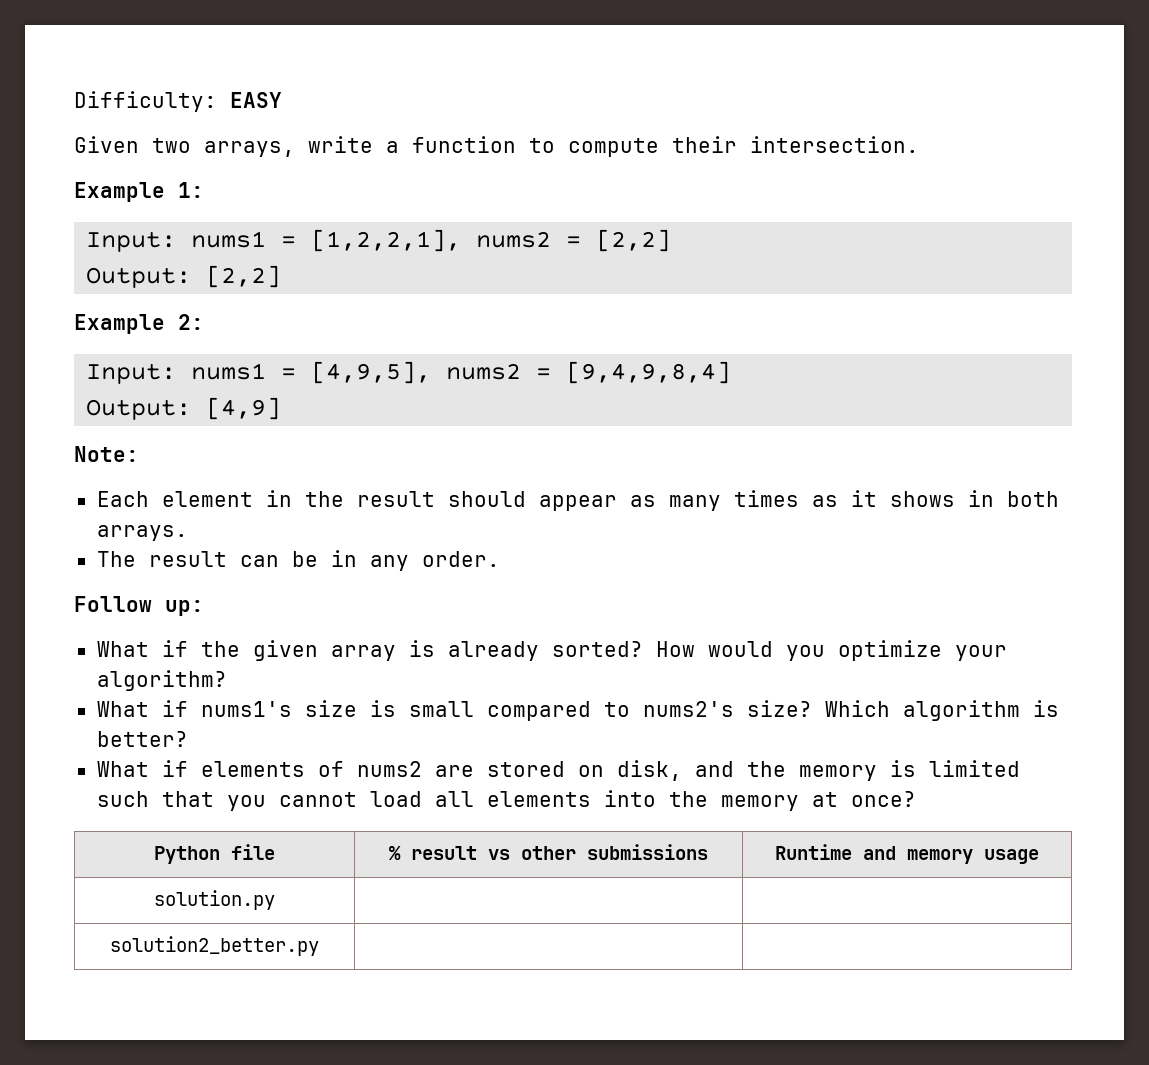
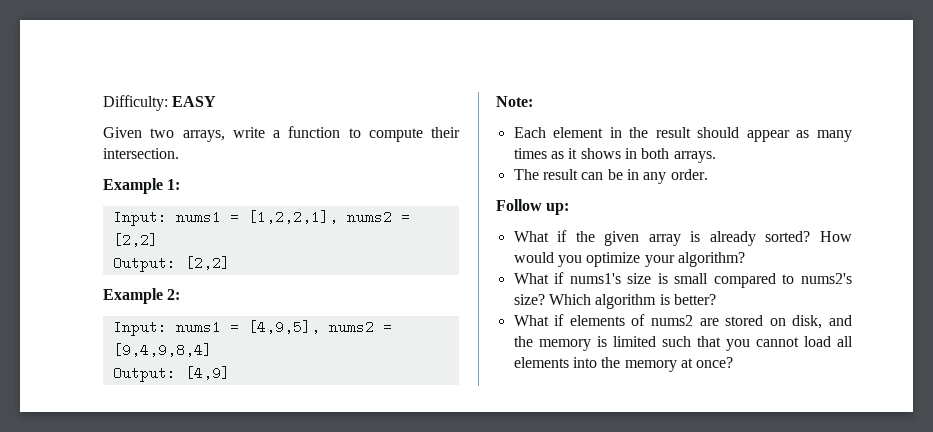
[154,844,275,864] [389,844,708,860] [775,844,1039,864] [154,890,275,910] [110,936,319,956] // Python file | % result vs other submissions | Runtime and memory usage // solution.py | | // solution2_better.py | | -> (734, 362) none

